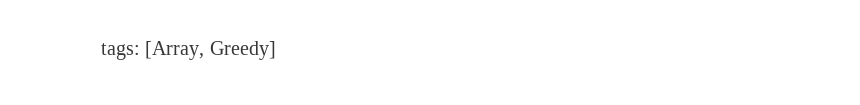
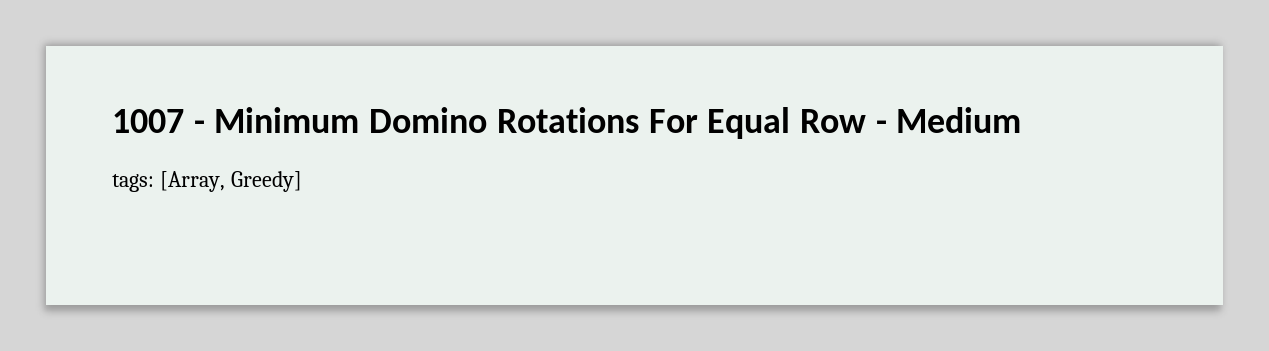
(101, 51) none -> [112,107,1022,139] 1007 - Minimum Domino Rotations For Equal Row - Medium //

